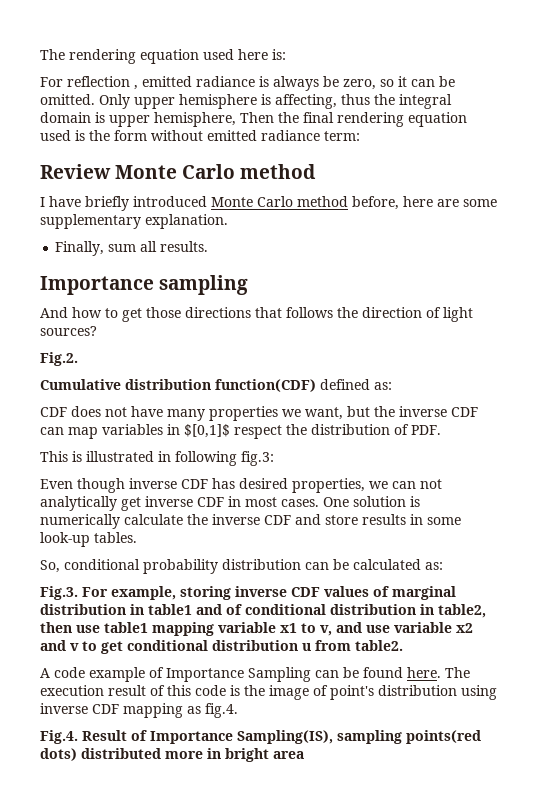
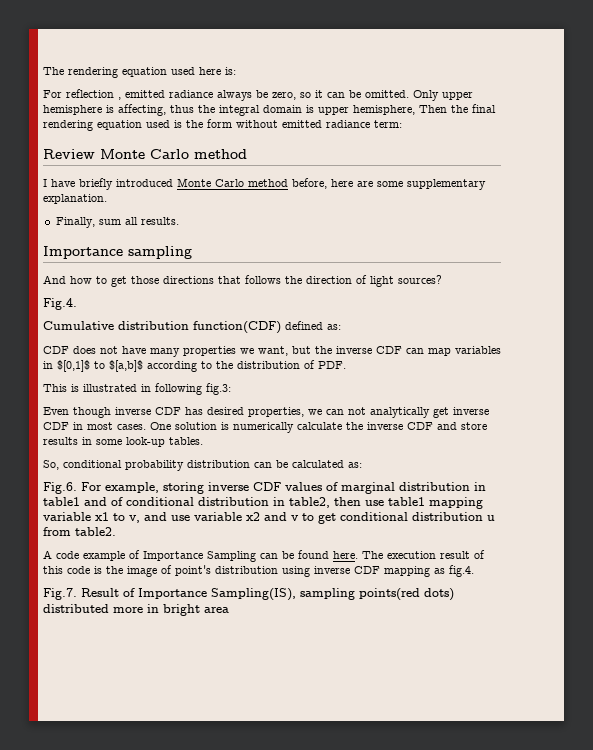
[259,76,269,87] is -> (213, 94) none
[40,352,78,366] Fig.2. -> [43,298,77,310] Fig.4.
[234,425,282,439] respect -> [94,360,212,372] to $[a,b]$ according to
[40,586,78,600] Fig.3. -> [43,482,77,494] Fig.6.
[40,730,78,744] Fig.4. -> [43,588,77,600] Fig.7.

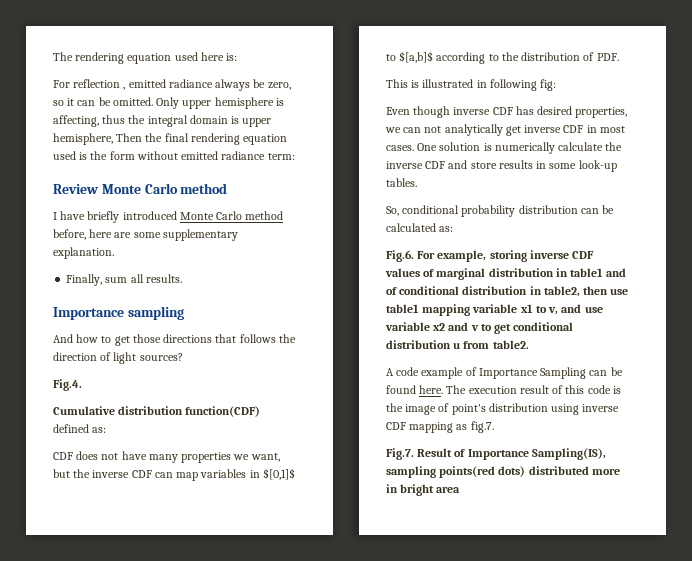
[206,383,231,395] fig.3: -> [540,79,557,91] fig:
[449,565,474,577] fig.4. -> [470,421,494,433] fig.7.

